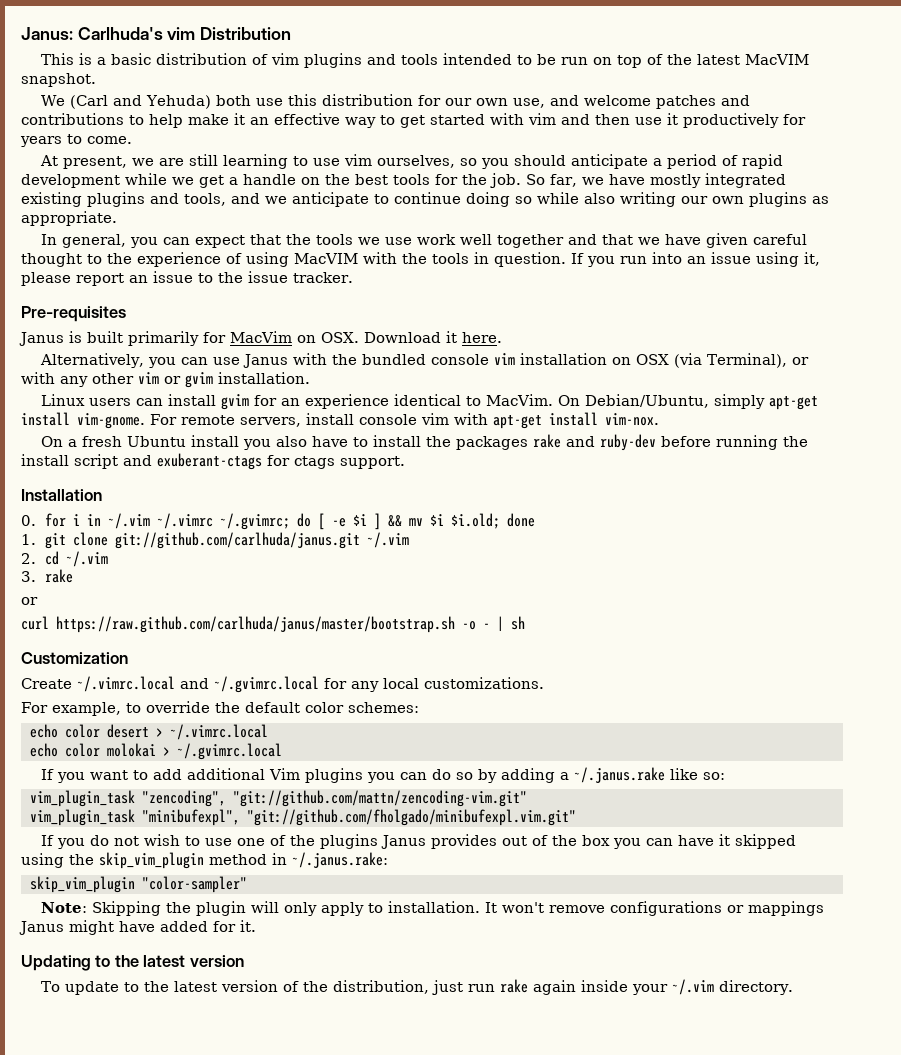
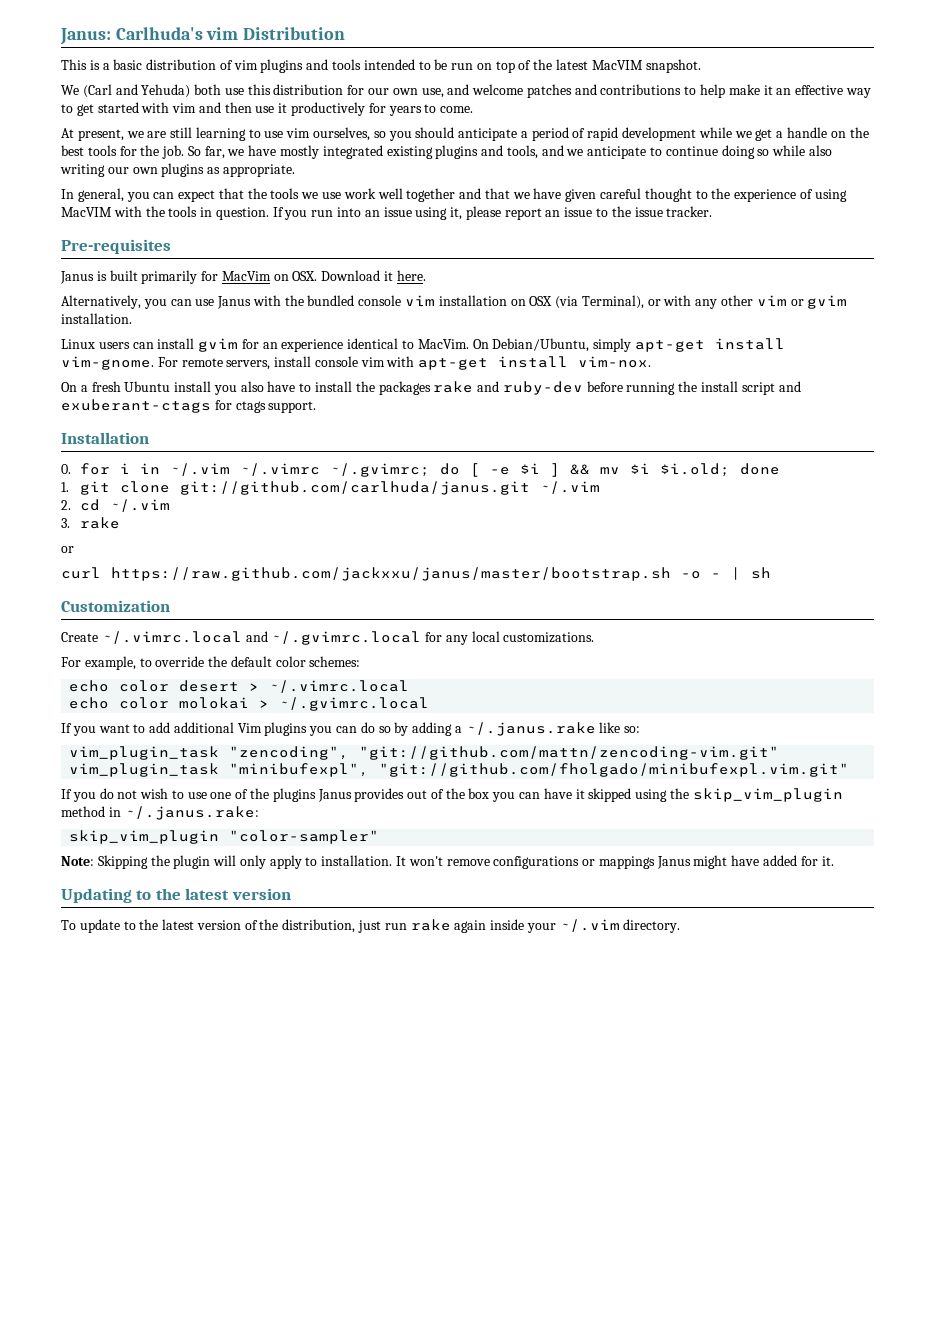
[56,616,455,633] https://raw.github.com/carlhuda/janus/master/bootstrap.sh -> [111,567,671,581] https://raw.github.com/jackxxu/janus/master/bootstrap.sh

